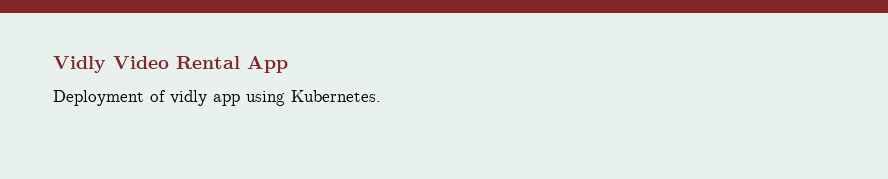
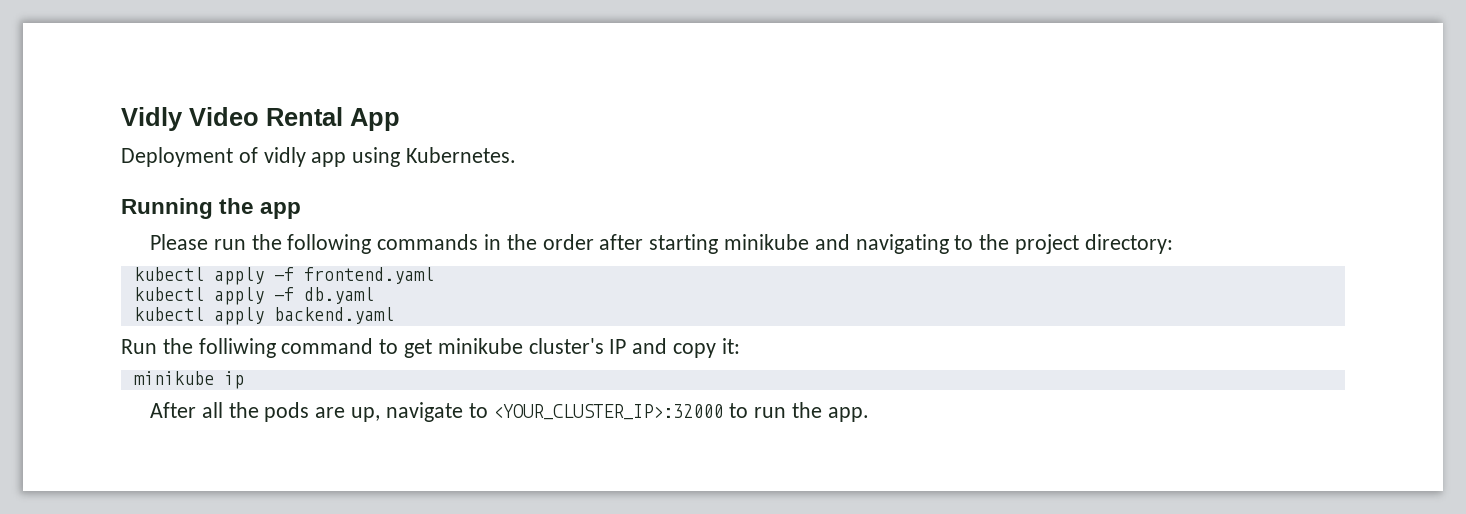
(381, 96) none -> [121,198,302,219] [150,234,1173,254] [133,267,434,285] [133,287,374,305] [133,307,394,325] [121,338,740,358] [133,371,244,389] [150,402,869,422] // Running the app // Please run the following commands in the order after starting minikube and navigating to the project directory: // kubectl apply -f frontend.yaml // kubectl apply -f db.yaml // kubectl apply backend.yaml // Run the folliwing command to get minikube cluster's IP and copy it: // minikube ip // After all the pods are up, navigate to <YOUR_CLUSTER_IP>:32000 to run the app.

